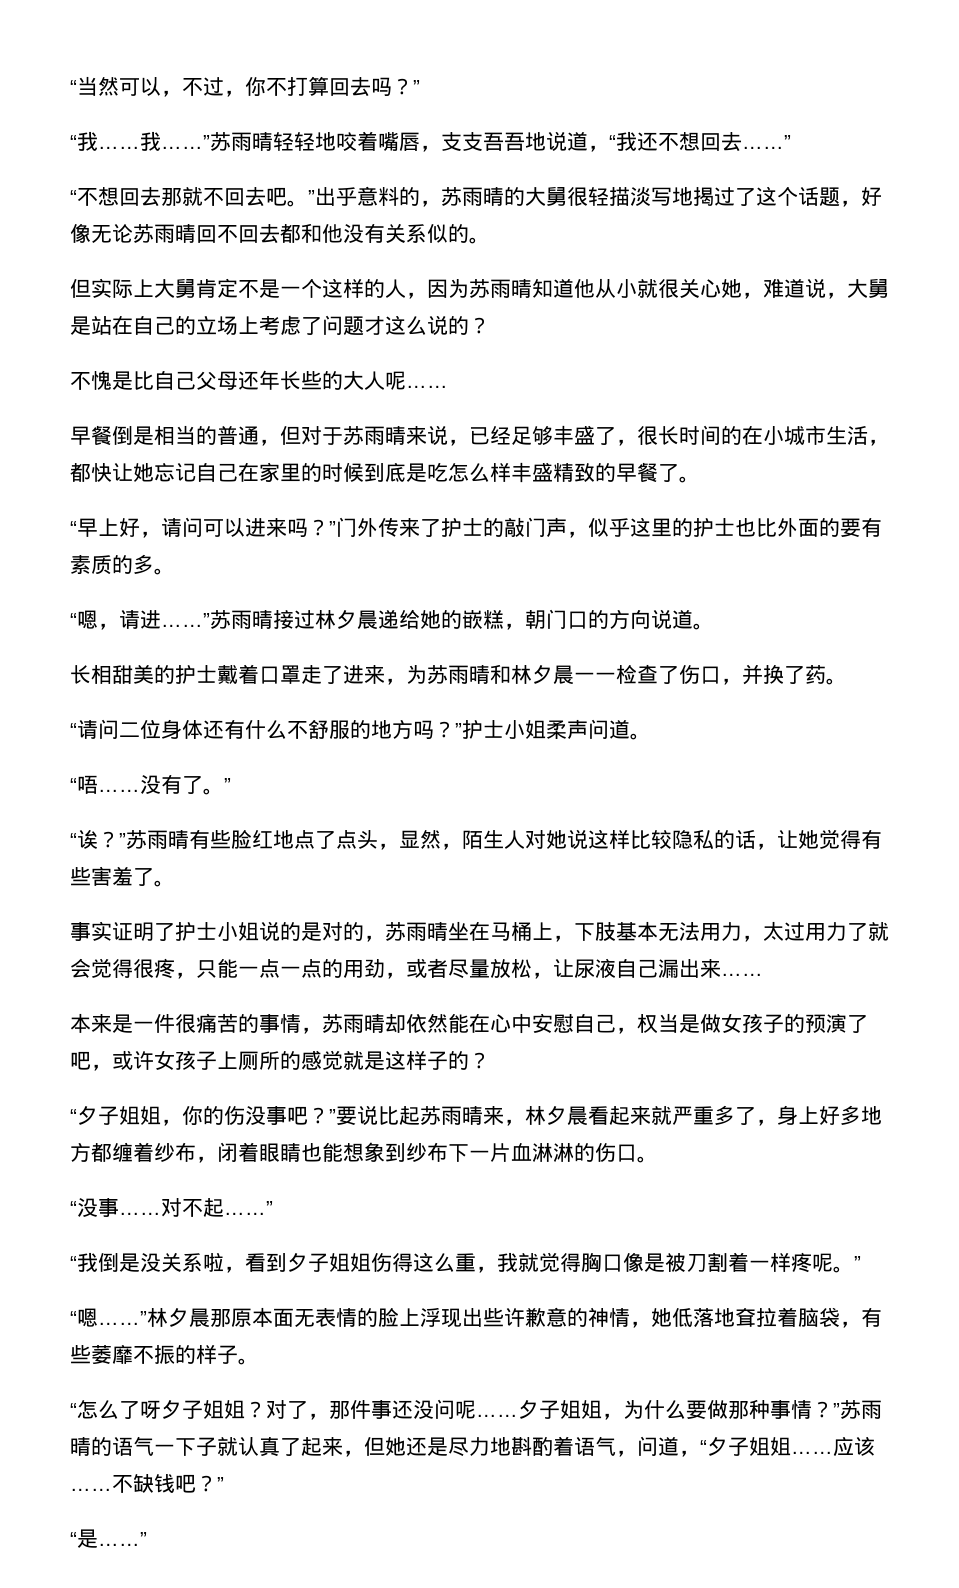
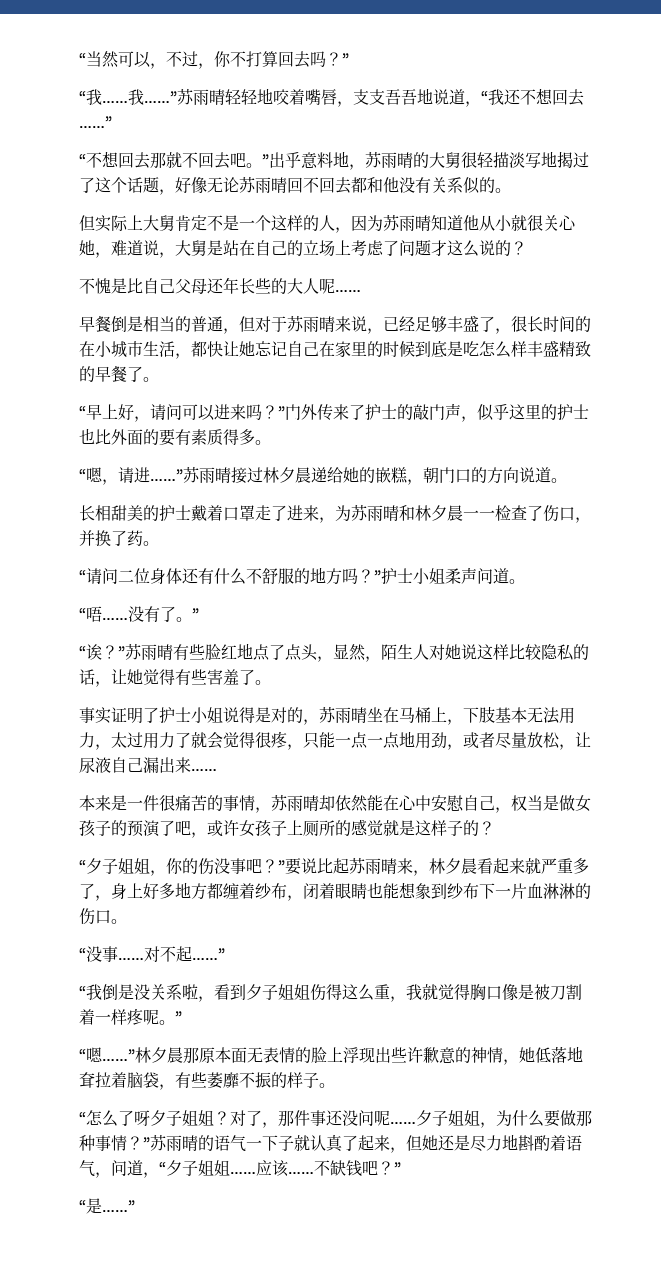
[399,187,420,206] 的 -> [333,151,349,167] 地
[112,555,133,574] 的 -> [223,429,239,445] 得
[280,922,301,941] 的 -> [239,707,255,723] 得
[322,959,343,978] 的 -> [399,731,415,747] 地

